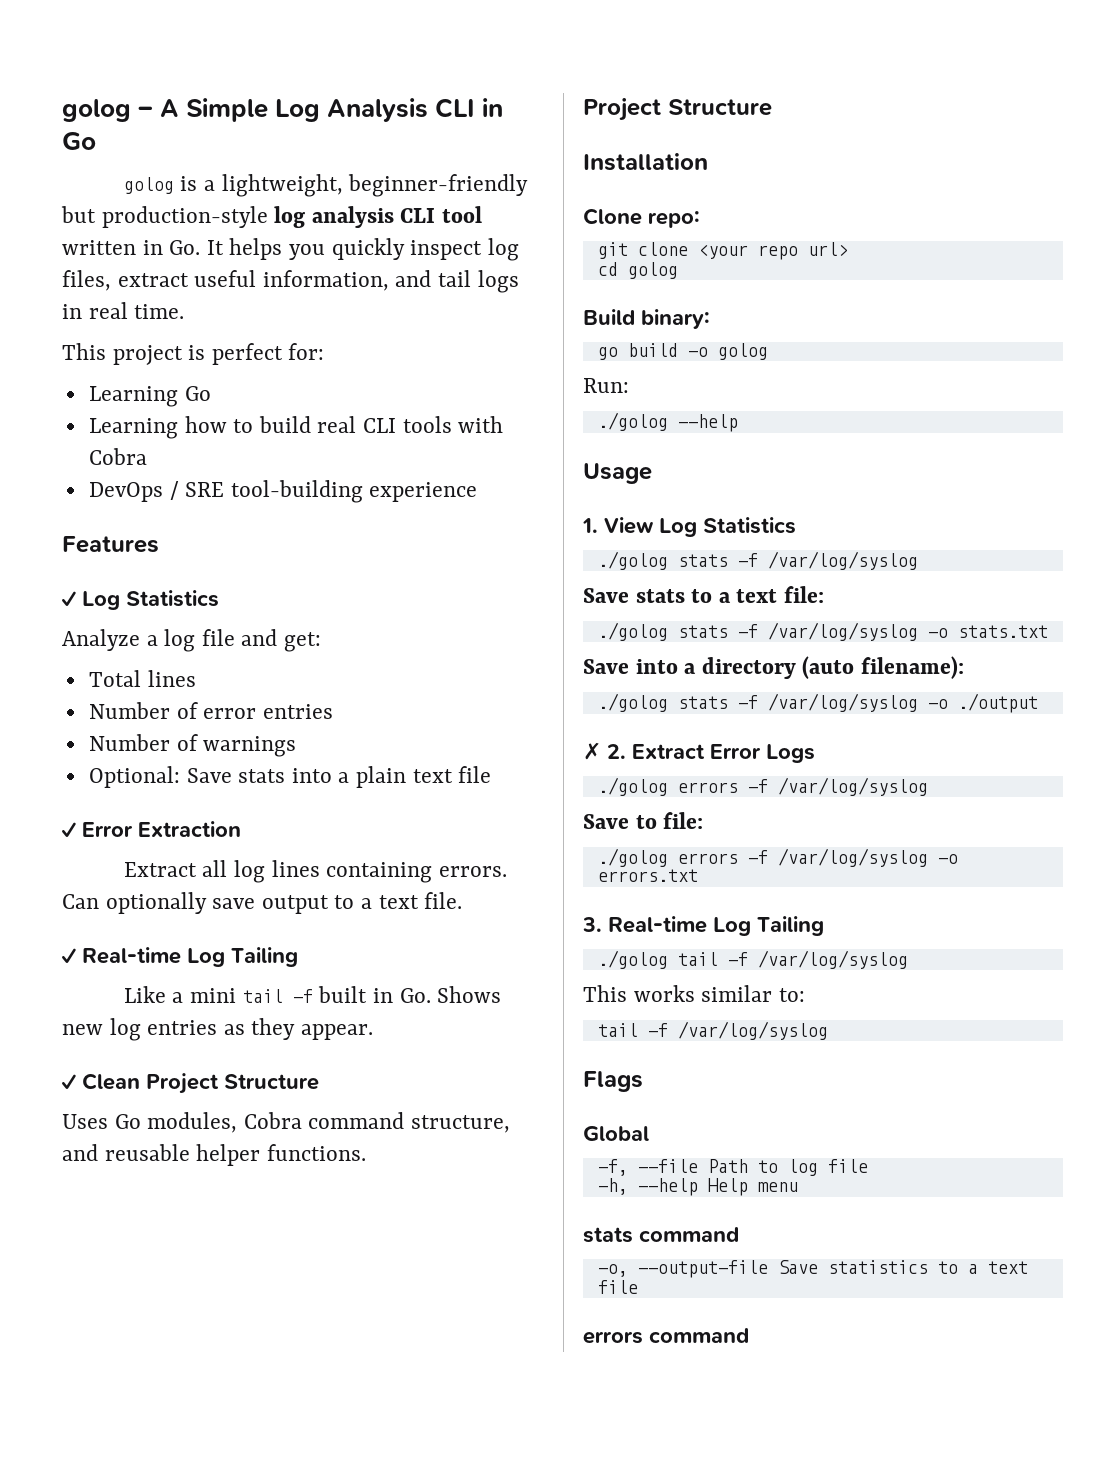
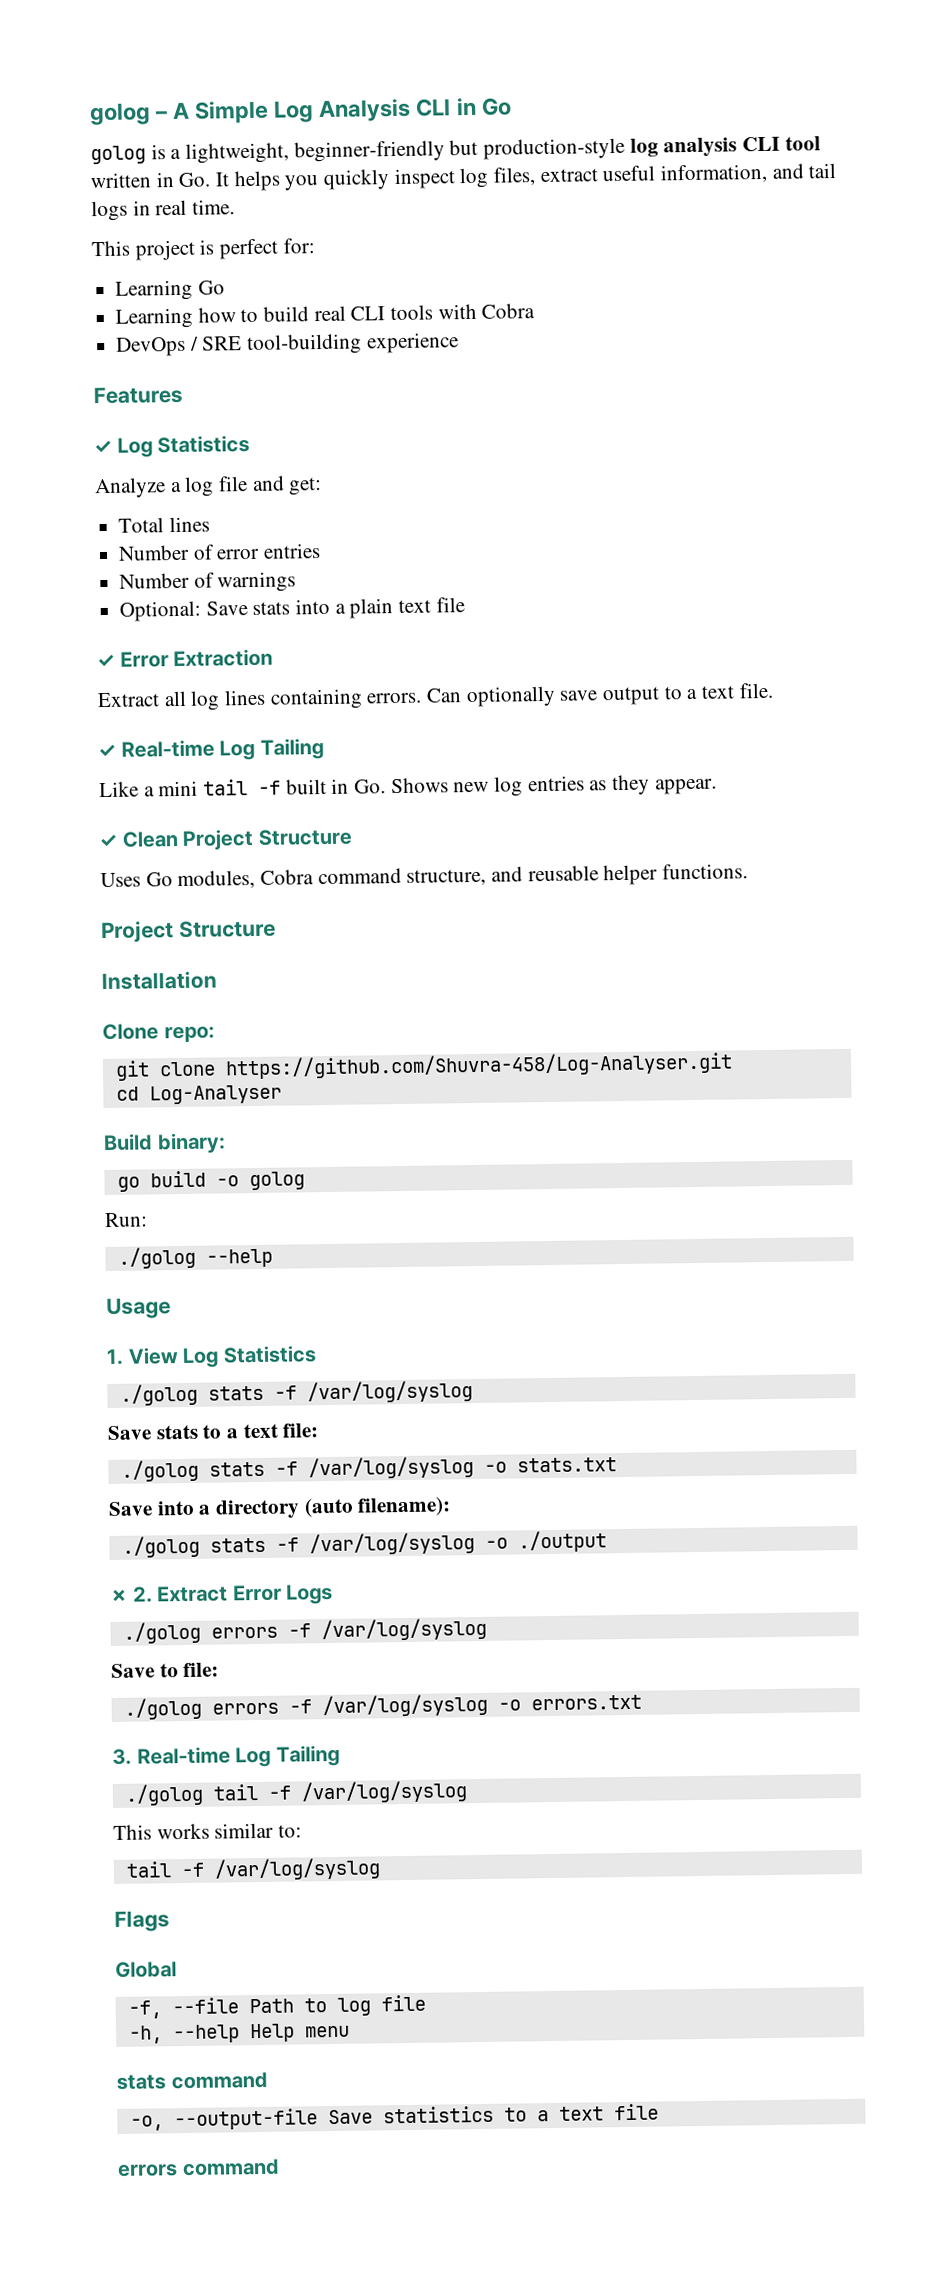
[697,242,848,260] <your repo url> -> [224,1051,733,1080] https://github.com/Shuvra-458/Log-Analyser.git
[627,262,678,279] golog -> [148,1084,282,1105] Log-Analyser

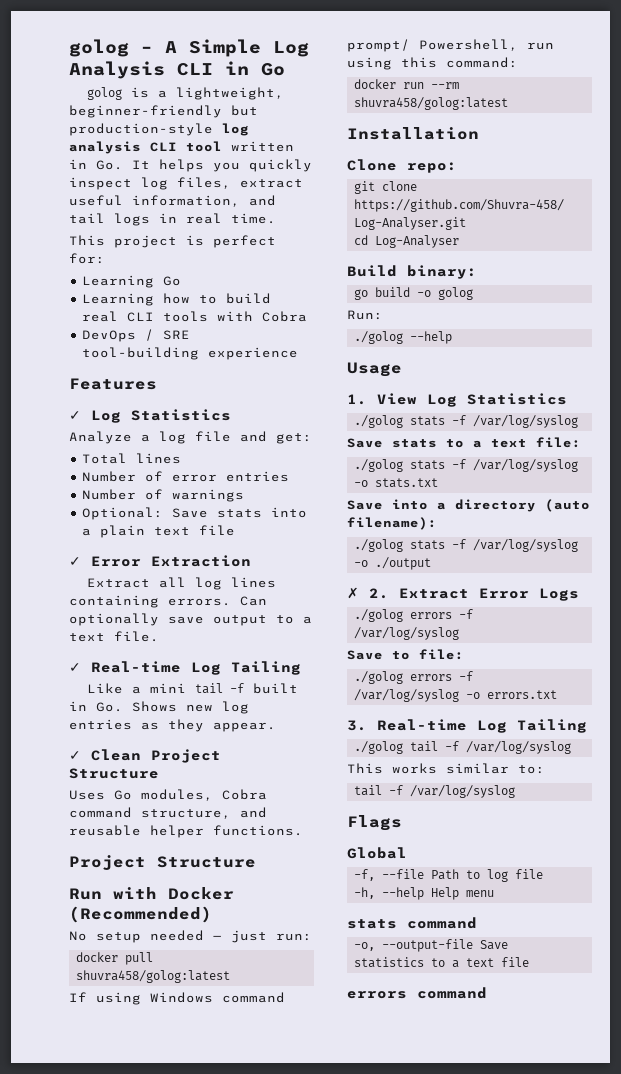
(276, 929) none -> [69,887,234,900] [69,906,212,923] [69,930,312,943] [76,952,154,965] [76,970,231,983] [69,992,285,1005] [347,39,554,52] [347,57,518,70] [354,79,460,89] [354,97,509,110] // Run with Docker (Recommended) // No setup needed — just run: // docker pull shuvra458/golog:latest // If using Windows command prompt/ Powershell, run using this command: // docker run --rm shuvra458/golog:latest

